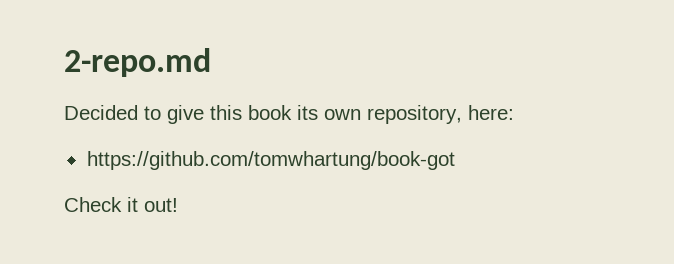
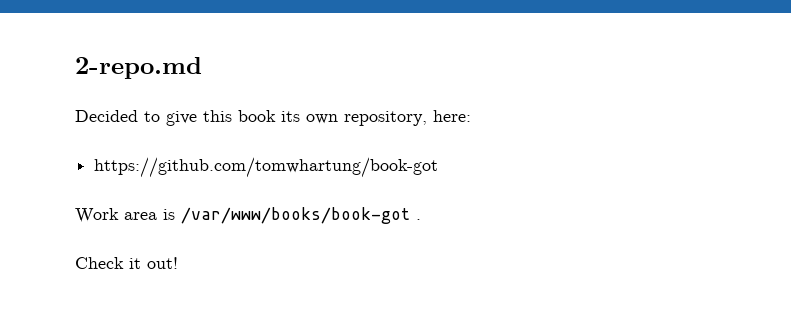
(455, 160) none -> [75,207,421,224] // Work area is /var/www/books/book-got .

